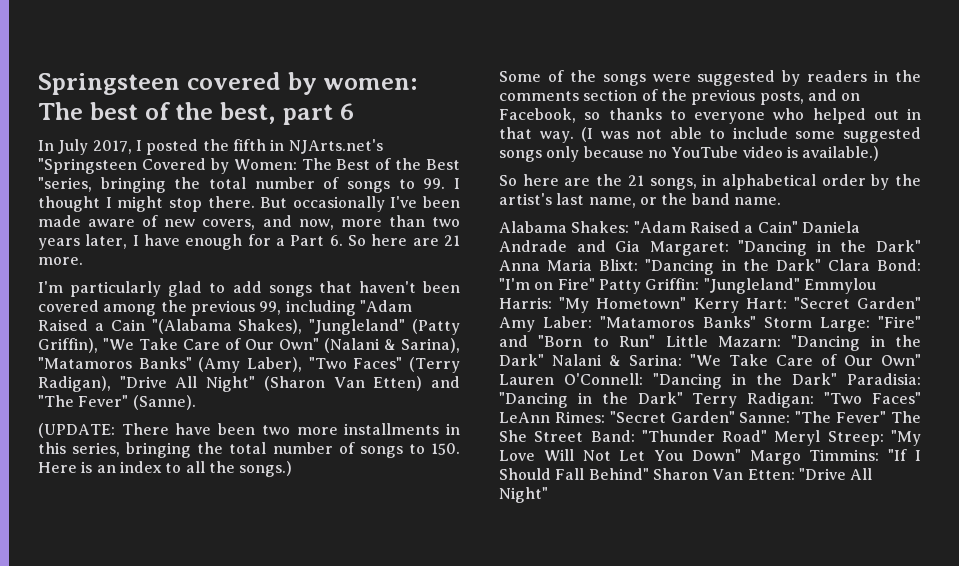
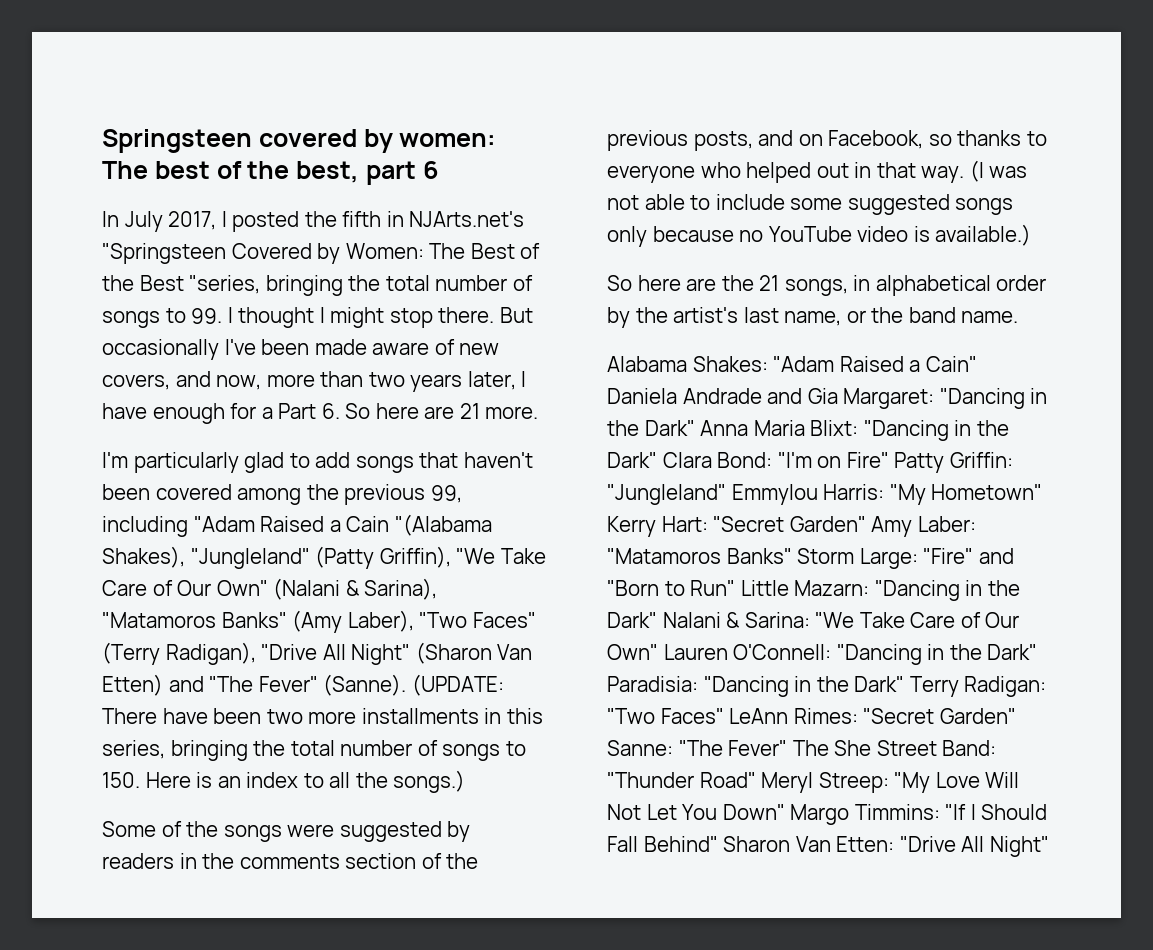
(196, 402) // -> (407, 685) none

